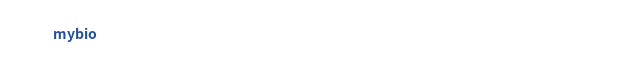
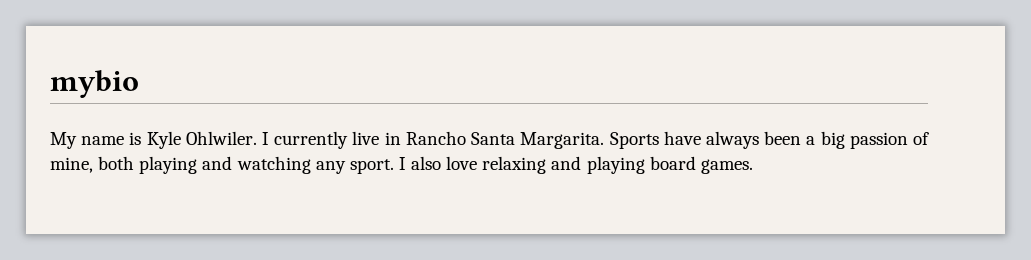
(97, 34) none -> [50,131,930,149] [50,156,753,174] // My name is Kyle Ohlwiler. I currently live in Rancho Santa Margarita. Sports have always been a big passion of mine, both playing and watching any sport. I also love relaxing and playing board games.

